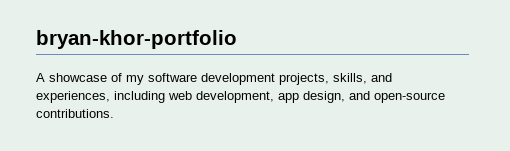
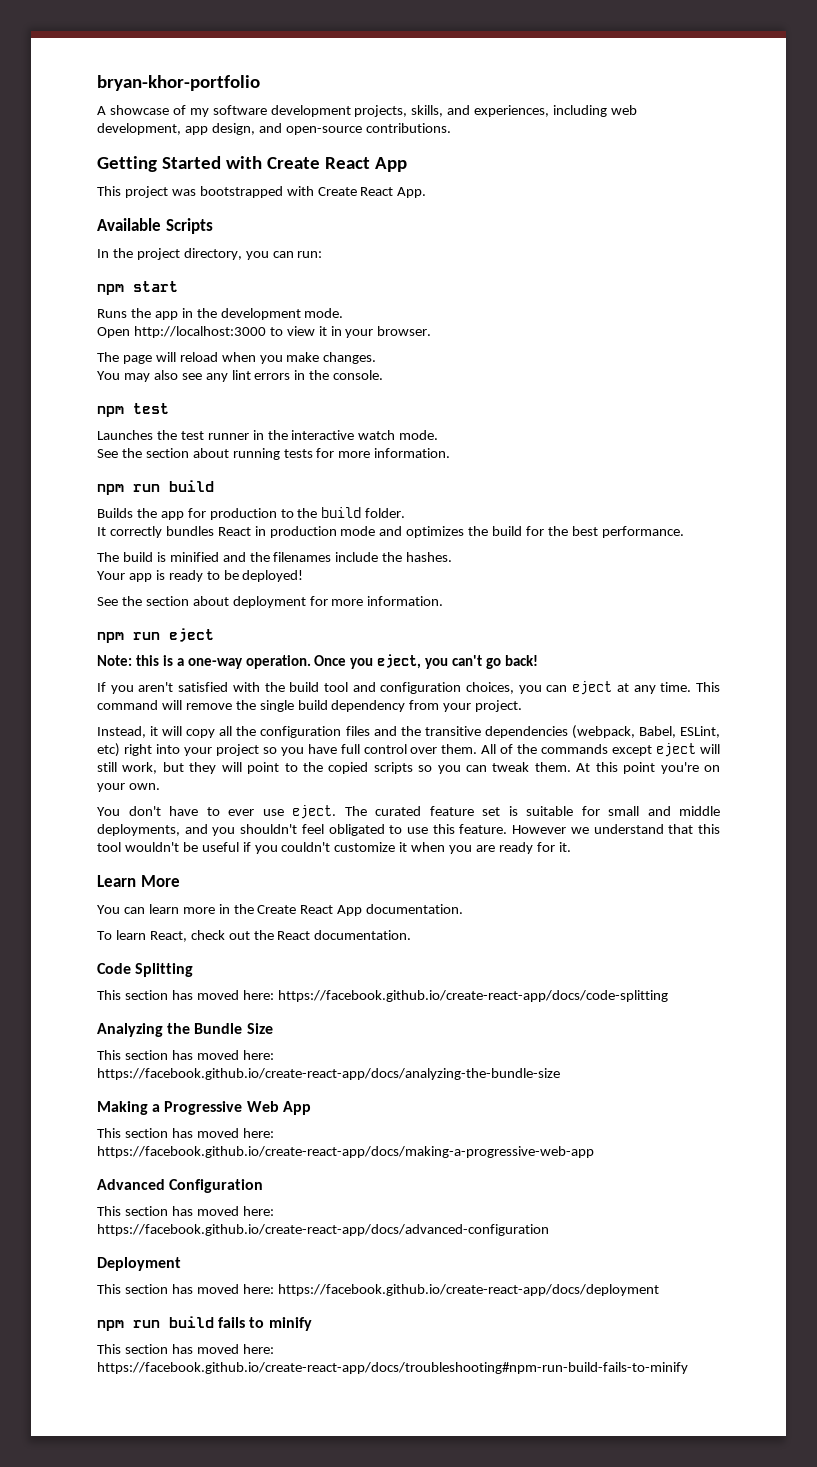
(114, 113) none -> [97,156,407,172] [97,186,427,198] [97,218,213,234] [97,248,323,260] [97,281,178,295] [97,308,344,320] [97,326,432,338] [97,352,377,364] [97,370,384,382] [97,403,169,417] [97,430,439,440] [97,448,451,460] [97,480,214,495] [97,507,406,520] [97,526,684,538] [97,552,453,562] [97,570,304,582] [97,596,444,608] [97,628,214,643] [97,654,538,669] [97,681,721,695] [97,700,523,712] [97,725,720,739] [97,743,721,757] [97,762,721,774] [97,783,160,792] [97,805,720,819] [97,824,720,836] [97,842,571,854] [97,875,180,887] [97,904,464,916] [97,930,412,942] [97,963,194,977] [97,990,668,1002] [97,1023,273,1037] [97,1050,274,1060] [97,1068,560,1080] [97,1101,311,1115] [97,1128,274,1138] [97,1146,594,1158] [97,1179,264,1193] [97,1206,274,1216] [97,1224,549,1236] [97,1257,181,1271] [97,1284,659,1296] [97,1316,312,1331] [97,1344,274,1354] [97,1362,688,1374] // Getting Started with Create React App // This project was bootstrapped with Create React App. // Available Scripts // In the project directory, you can run: // npm start // Runs the app in the development mode. // Open http://localhost:3000 to view it in your browser. // The page will reload when you make changes. // You may also see any lint errors in the console. // npm test // Launches the test runner in the interactive watch mode. // See the section about running tests for more information. // npm run build // Builds the app for production to the build folder. // It correctly bundles React in production mode and optimizes the build for the best performance. // The build is minified and the filenames include the hashes. // Your app is ready to be deployed! // See the section about deployment for more information. // npm run eject // Note: this is a one-way operation. Once you eject, you can't go back! // If you aren't satisfied with the build tool and configuration choices, you can eject at any time. This command will remove the single build dependency from your project. // Instead, it will copy all the configuration files and the transitive dependencies (webpack, Babel, ESLint, etc) right into your project so you have full control over them. All of the commands except eject will still work, but they will point to the copied scripts so you can tweak them. At this point you're on your own. // You don't have to ever use eject. The curated feature set is suitable for small and middle deployments, and you shouldn't feel obligated to use this feature. However we understand that this tool wouldn't be useful if you couldn't customize it when you are ready for it. // Learn More // You can learn more in the Create React App documentation. // To learn React, check out the React documentation. // Code Splitting // This section has moved here: https://facebook.github.io/create-react-app/docs/code-splitting // Analyzing the Bundle Size // This section has moved here: https://facebook.github.io/create-react-app/docs/analyzing-the-bundle-size // Making a Progressive Web App // This section has moved here: https://facebook.github.io/create-react-app/docs/making-a-progressive-web-app // Advanced Configuration // This section has moved here: https://facebook.github.io/create-react-app/docs/advanced-configuration // Deployment // This section has moved here: https://facebook.github.io/create-react-app/docs/deployment // npm run build fails to minify // This section has moved here: https://facebook.github.io/create-react-app/docs/troubleshooting#npm-run-build-fails-to-minify

